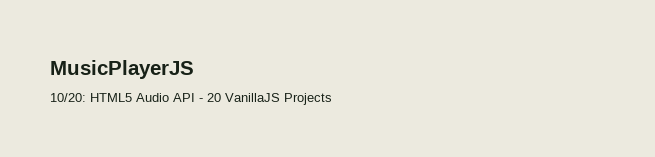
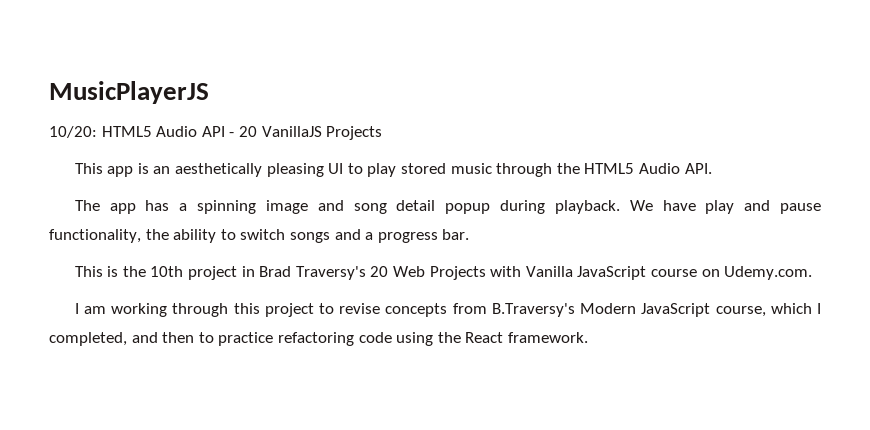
(332, 99) none -> [74,163,712,177] [74,200,821,214] [49,229,470,243] [74,266,813,280] [74,303,821,317] [49,332,588,346] // This app is an aesthetically pleasing UI to play stored music through the HTML5 Audio API. // The app has a spinning image and song detail popup during playback. We have play and pause functionality, the ability to switch songs and a progress bar. // This is the 10th project in Brad Traversy's 20 Web Projects with Vanilla JavaScript course on Udemy.com. // I am working through this project to revise concepts from B.Traversy's Modern JavaScript course, which I completed, and then to practice refactoring code using the React framework.

